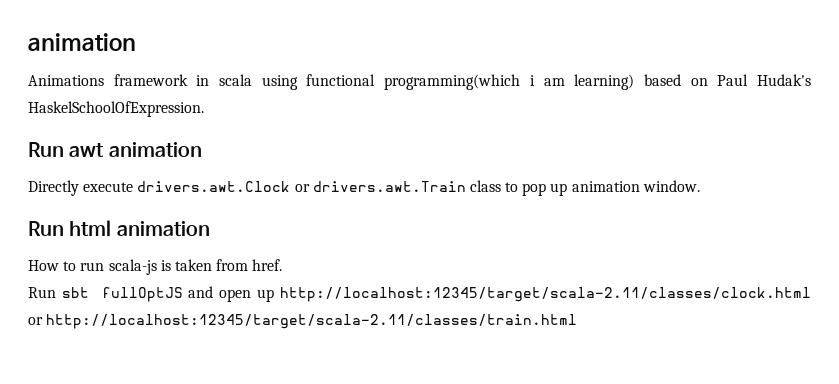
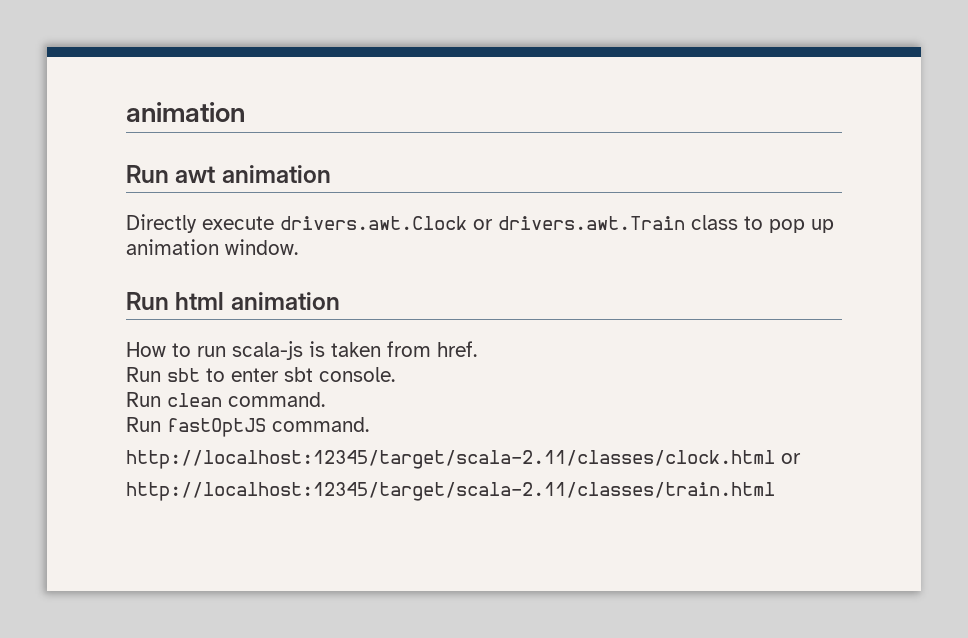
[28,33,136,51] [28,74,812,90] [28,101,204,117] animation // Animations framework in scala using functional programming(which i am learning) based on Paul Hudak's HaskelSchoolOfExpression. -> [126,102,245,122] animation
[101,286,275,302] fullOptJS and open up -> [206,367,395,382] [126,392,325,407] [126,417,369,437] to enter sbt console. // Run clean command. // Run fastOptJS command. //
(43, 321) none -> (801, 458) //

